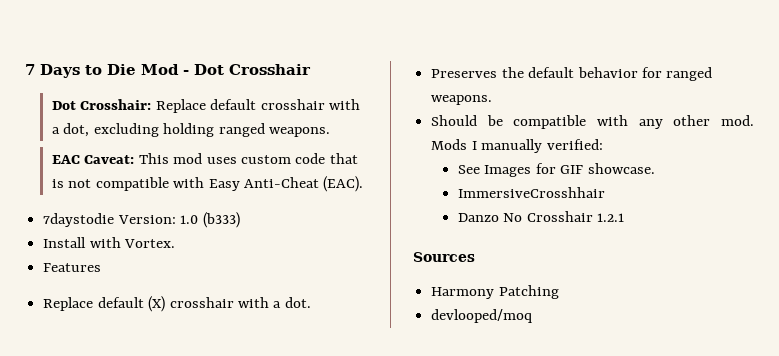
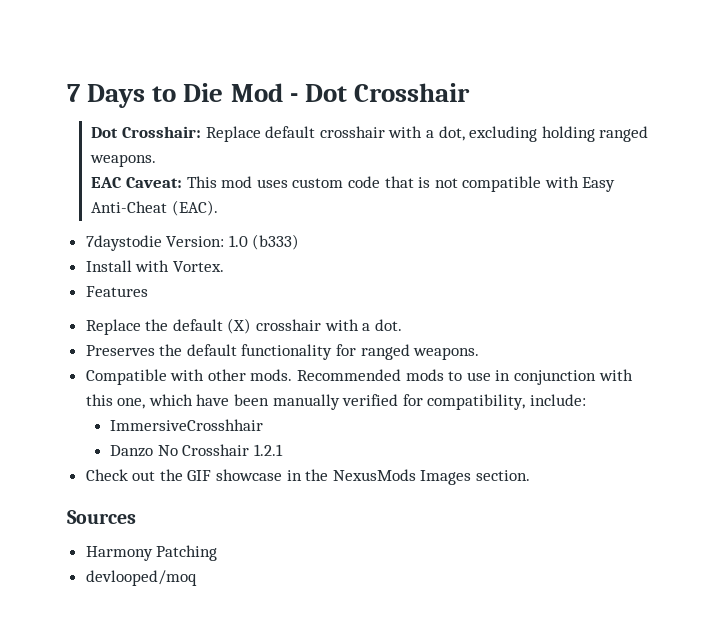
(94, 304) none -> [145,319,169,331] the
[577,67,638,78] behavior -> [241,344,333,360] functionality
[431,115,754,129] [431,139,603,153] [457,163,655,177] Should be compatible with any other mod. Mods I manually verified: // See Images for GIF showcase. -> [85,369,633,385] [85,394,587,410] Compatible with other mods. Recommended mods to use in conjunction with this one, which have been manually verified for compatibility, include:
(625, 217) none -> [85,469,531,485] // Check out the GIF showcase in the NexusMods Images section.

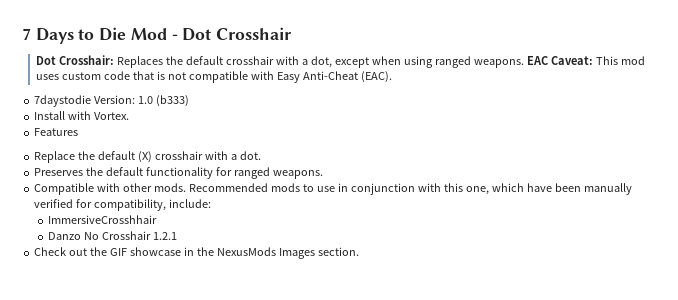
[205,126,261,142] Replace -> [117,56,184,68] Replaces the
[469,126,649,142] [90,154,157,167] excluding holding ranged weapons. // -> [334,56,524,68] except when using ranged weapons.
[67,510,136,524] [85,545,218,561] [85,570,197,586] // Sources // Harmony Patching // devlooped/moq -> (359, 251) none

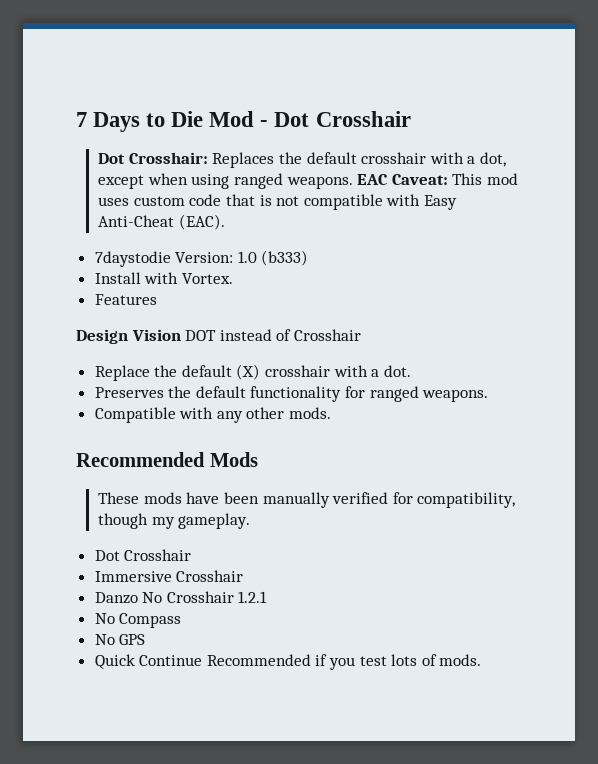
(79, 132) none -> [76,329,361,344] // Design Vision DOT instead of Crosshair
(121, 187) none -> [216,411,243,423] any
[188,183,524,195] Recommended mods to use in conjunction with this one, which -> [76,452,258,467] [98,492,182,504] // Recommended Mods // These mods
[169,199,212,208] [48,215,158,224] [48,231,178,240] [34,247,359,259] include: // ImmersiveCrosshhair // Danzo No Crosshair 1.2.1 // Check out the GIF showcase in the NexusMods Images section. -> [98,513,251,529] [94,549,192,561] [94,570,244,582] [94,591,268,604] [94,613,182,628] [94,634,146,645] [94,654,482,670] though my gameplay. // Dot Crosshair // Immersive Crosshair // Danzo No Crosshair 1.2.1 // No Compass // No GPS // Quick Continue Recommended if you test lots of mods.

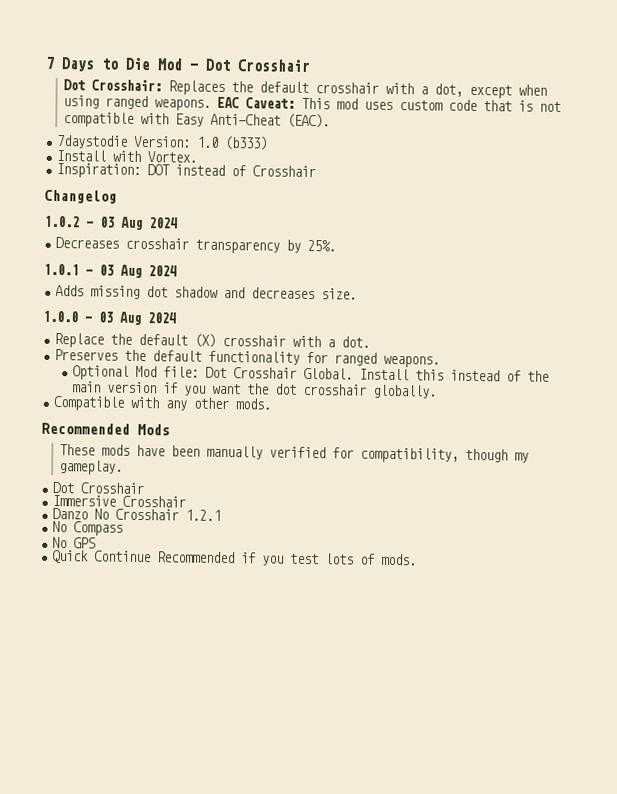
[94,294,157,305] [76,329,181,344] Features // Design Vision -> [56,162,142,179] Inspiration:
(361, 335) none -> [44,189,117,204] [44,215,178,231] [55,236,337,254] [43,263,177,279] [55,284,358,300] [42,310,176,326] // Changelog // 1.0.2 - 03 Aug 2024 // Decreases crosshair transparency by 25%. // 1.0.1 - 03 Aug 2024 // Adds missing dot shadow and decreases size. // 1.0.0 - 03 Aug 2024
(489, 395) none -> [72,365,550,382] [72,381,438,399] // Optional Mod file: Dot Crosshair Global. Install this instead of the main version if you want the dot crosshair globally.

